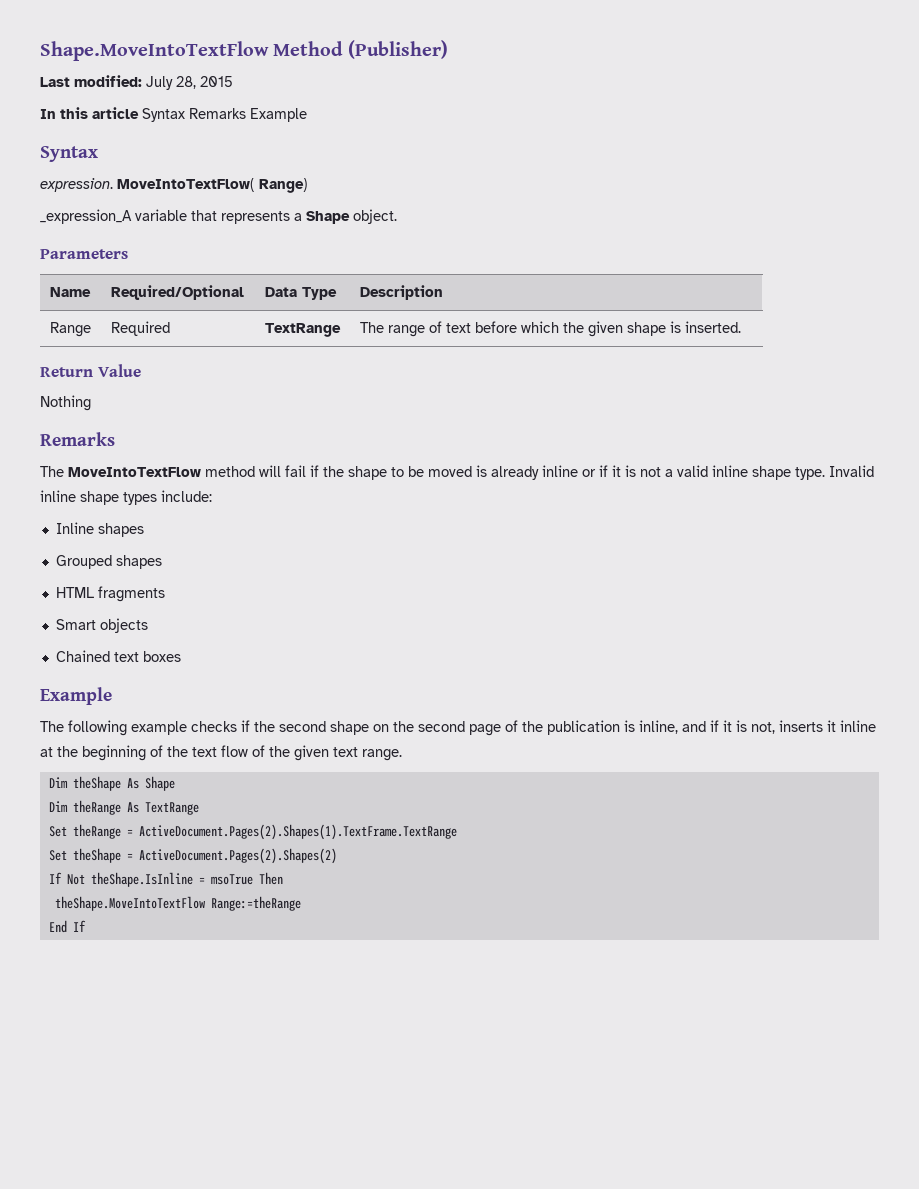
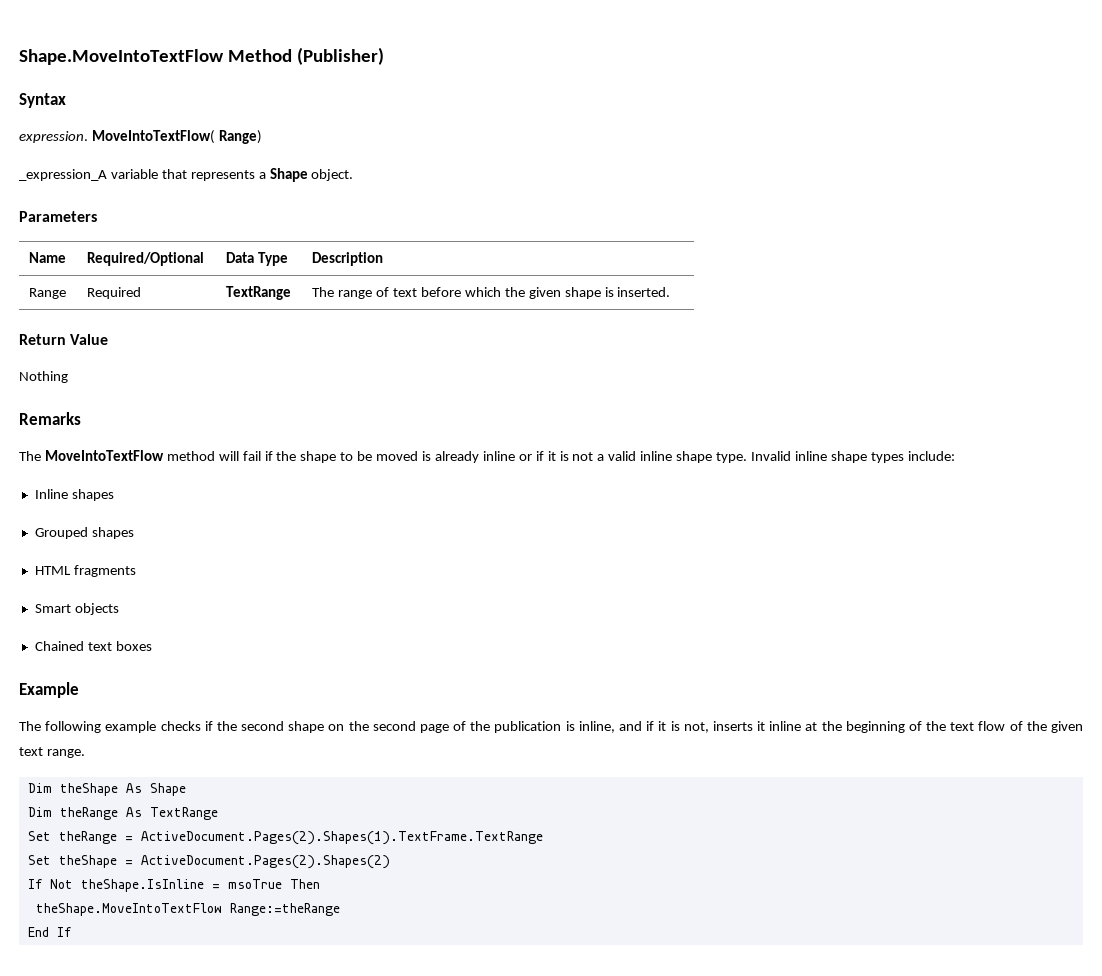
[40,75,233,90] [40,107,307,122] // Last modified: July 28, 2015 // In this article Syntax Remarks Example -> (384, 56) none

